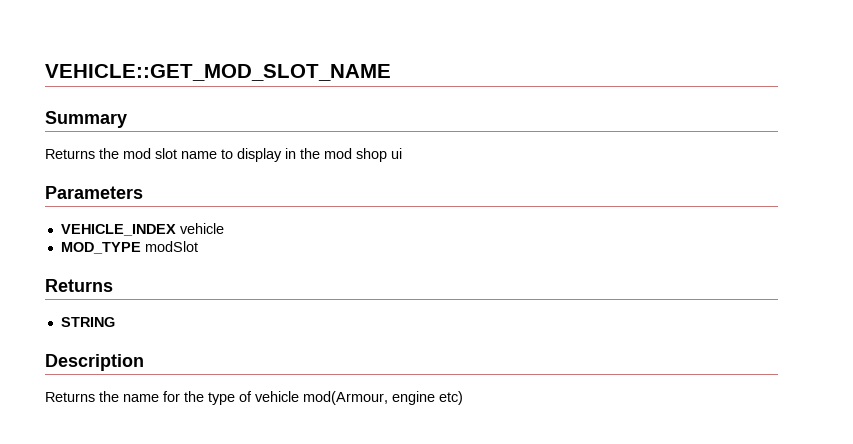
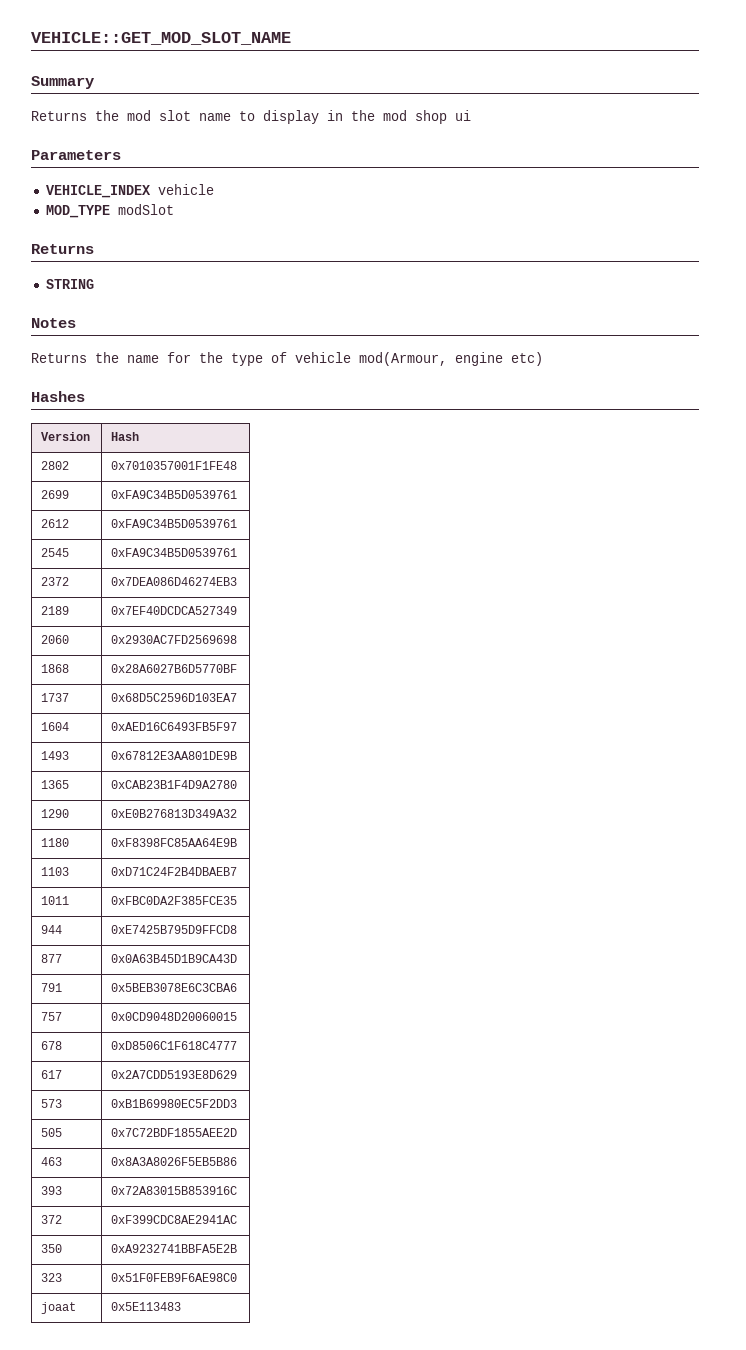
[45,354,144,371] Description -> [31,318,76,328] Notes
(463, 398) none -> [31,391,85,402] [41,432,91,441] [111,432,140,441] [41,461,70,470] [111,461,238,470] [41,490,70,499] [111,490,238,499] [41,519,70,528] [111,519,238,528] [41,548,70,557] [111,548,238,557] [41,577,70,586] [111,577,238,586] [41,606,70,615] [111,606,238,615] [41,635,70,644] [111,635,238,644] [41,664,70,673] [111,664,238,673] [41,693,70,702] [111,693,238,702] [41,722,70,731] [111,722,238,731] [41,751,70,760] [111,751,238,760] [41,780,70,789] [111,780,238,789] [41,809,70,818] [111,809,238,818] [41,838,70,847] [111,838,238,847] [41,867,70,876] [111,867,238,876] [41,896,70,905] [111,896,238,905] [41,925,63,934] [111,925,238,934] [41,954,63,963] [111,954,238,963] [41,983,63,992] [111,983,238,992] [41,1012,63,1021] [111,1012,238,1021] [41,1041,63,1050] [111,1041,238,1050] [41,1070,63,1079] [111,1070,238,1079] [41,1099,63,1108] [111,1099,238,1108] [41,1128,63,1137] [111,1128,238,1137] [41,1157,63,1166] [111,1157,238,1166] [41,1186,63,1195] [111,1186,238,1195] [41,1215,63,1224] [111,1215,238,1224] [41,1244,63,1253] [111,1244,238,1253] [41,1273,63,1282] [111,1273,238,1282] [41,1302,77,1314] [111,1302,182,1311] // Hashes // Version | Hash // 2802 | 0x7010357001F1FE48 // 2699 | 0xFA9C34B5D0539761 // 2612 | 0xFA9C34B5D0539761 // 2545 | 0xFA9C34B5D0539761 // 2372 | 0x7DEA086D46274EB3 // 2189 | 0x7EF40DCDCA527349 // 2060 | 0x2930AC7FD2569698 // 1868 | 0x28A6027B6D5770BF // 1737 | 0x68D5C2596D103EA7 // 1604 | 0xAED16C6493FB5F97 // 1493 | 0x67812E3AA801DE9B // 1365 | 0xCAB23B1F4D9A2780 // 1290 | 0xE0B276813D349A32 // 1180 | 0xF8398FC85AA64E9B // 1103 | 0xD71C24F2B4DBAEB7 // 1011 | 0xFBC0DA2F385FCE35 // 944 | 0xE7425B795D9FFCD8 // 877 | 0x0A63B45D1B9CA43D // 791 | 0x5BEB3078E6C3CBA6 // 757 | 0x0CD9048D20060015 // 678 | 0xD8506C1F618C4777 // 617 | 0x2A7CDD5193E8D629 // 573 | 0xB1B69980EC5F2DD3 // 505 | 0x7C72BDF1855AEE2D // 463 | 0x8A3A8026F5EB5B86 // 393 | 0x72A83015B853916C // 372 | 0xF399CDC8AE2941AC // 350 | 0xA9232741BBFA5E2B // 323 | 0x51F0FEB9F6AE98C0 // joaat | 0x5E113483

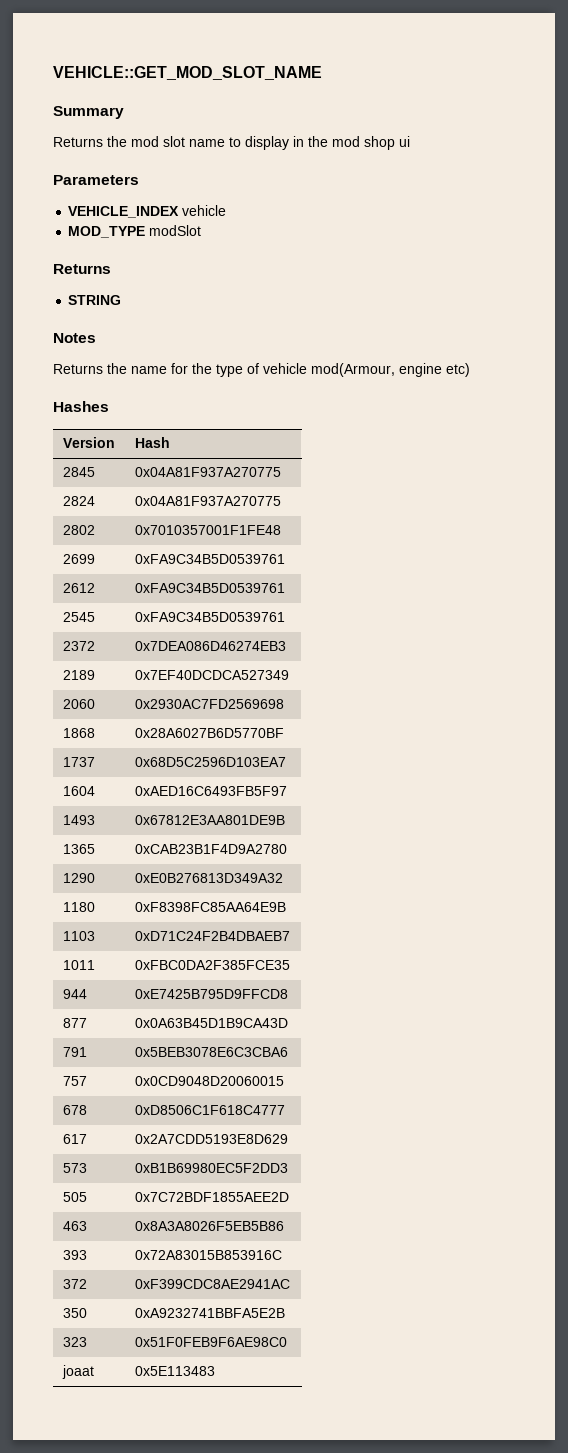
(140, 436) none -> [62,467,95,477] [134,467,281,477] [62,496,95,506] [134,496,281,506] // 2845 | 0x04A81F937A270775 // 2824 | 0x04A81F937A270775

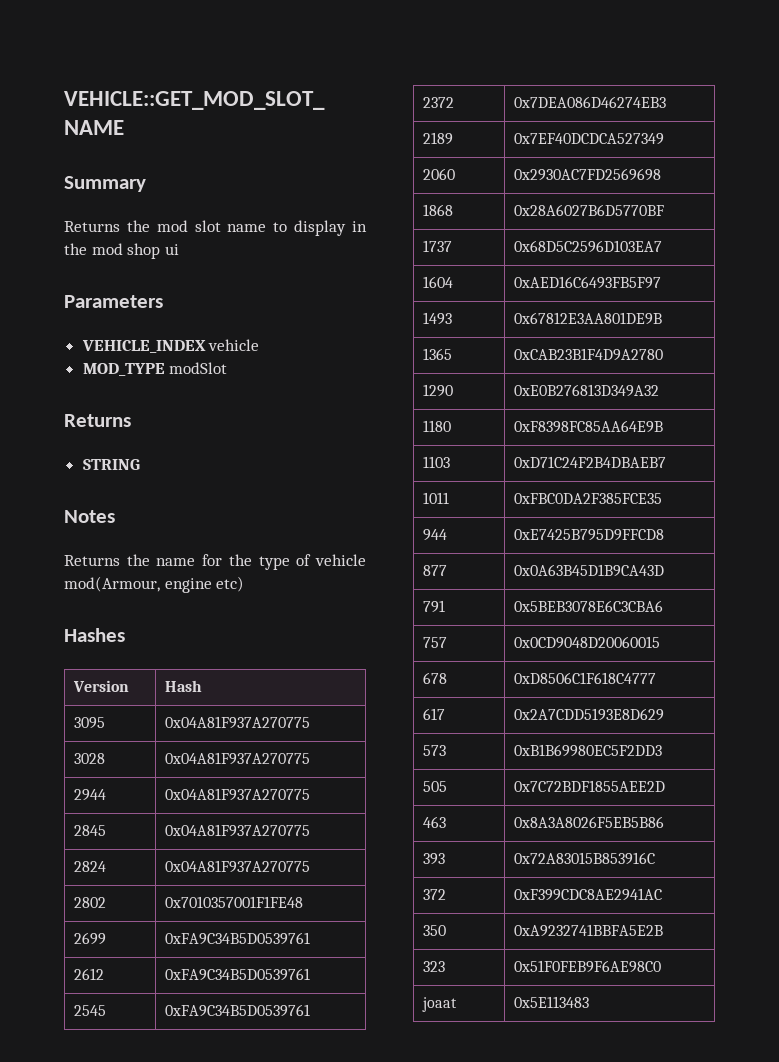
(170, 442) none -> [73,717,105,729] [164,716,310,729] [73,753,105,764] [164,752,310,765] [73,789,106,801] [164,788,310,801] // 3095 | 0x04A81F937A270775 // 3028 | 0x04A81F937A270775 // 2944 | 0x04A81F937A270775

